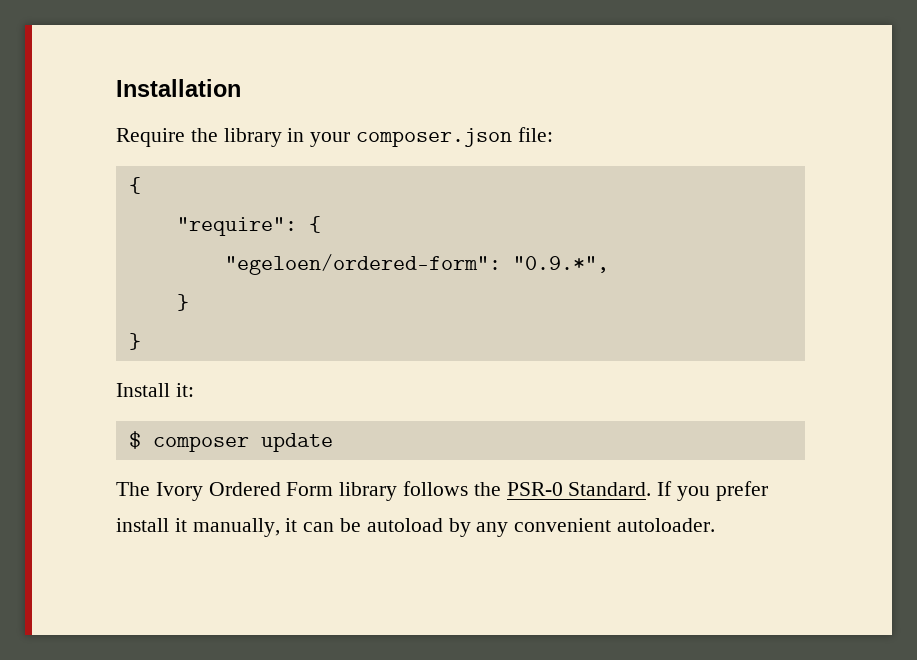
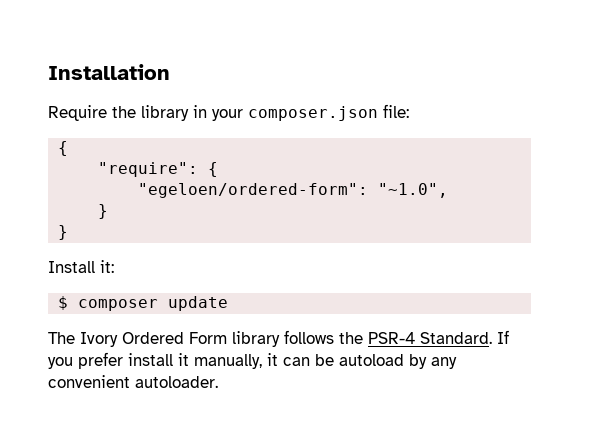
[512,256,609,273] "0.9.*", -> [378,183,449,198] "~1.0",
[506,482,563,496] PSR-0 -> [368,332,415,344] PSR-4

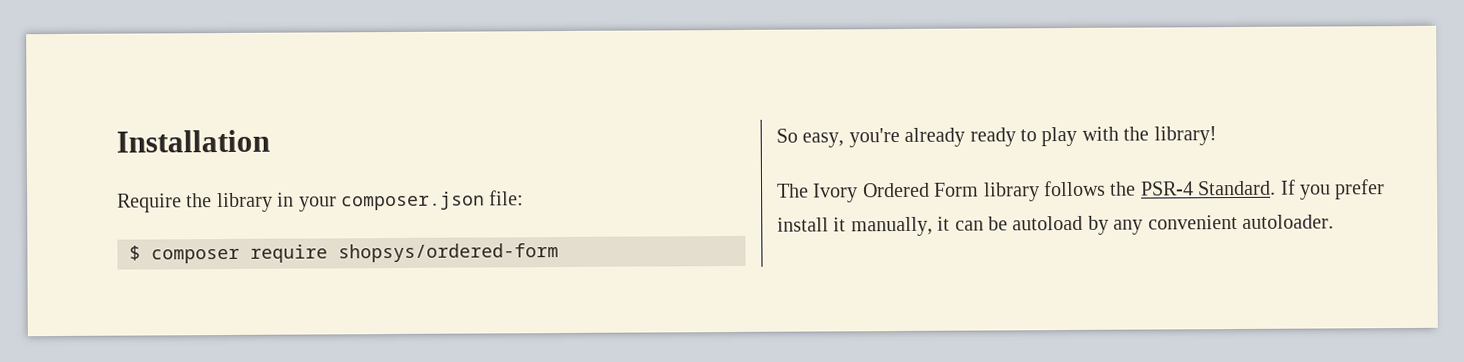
[58,141,69,156] [98,162,219,177] [138,183,449,198] [98,204,109,219] [58,225,69,240] [48,260,114,273] [58,296,229,311] { // "require": { // "egeloen/ordered-form": "~1.0", // } // } // Install it: // $ composer update -> [129,243,559,264] [776,126,1217,148] $ composer require shopsys/ordered-form // So easy, you're already ready to play with the library!

